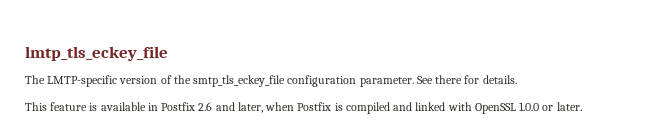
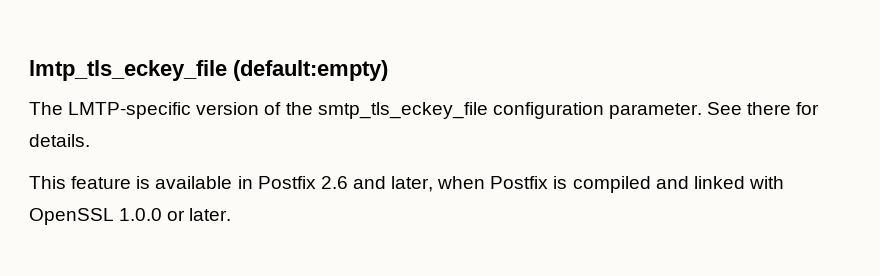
(168, 53) none -> [233,60,388,81] (default:empty)

